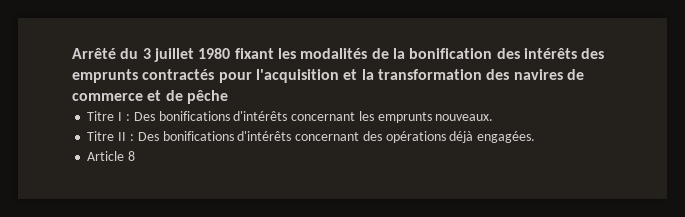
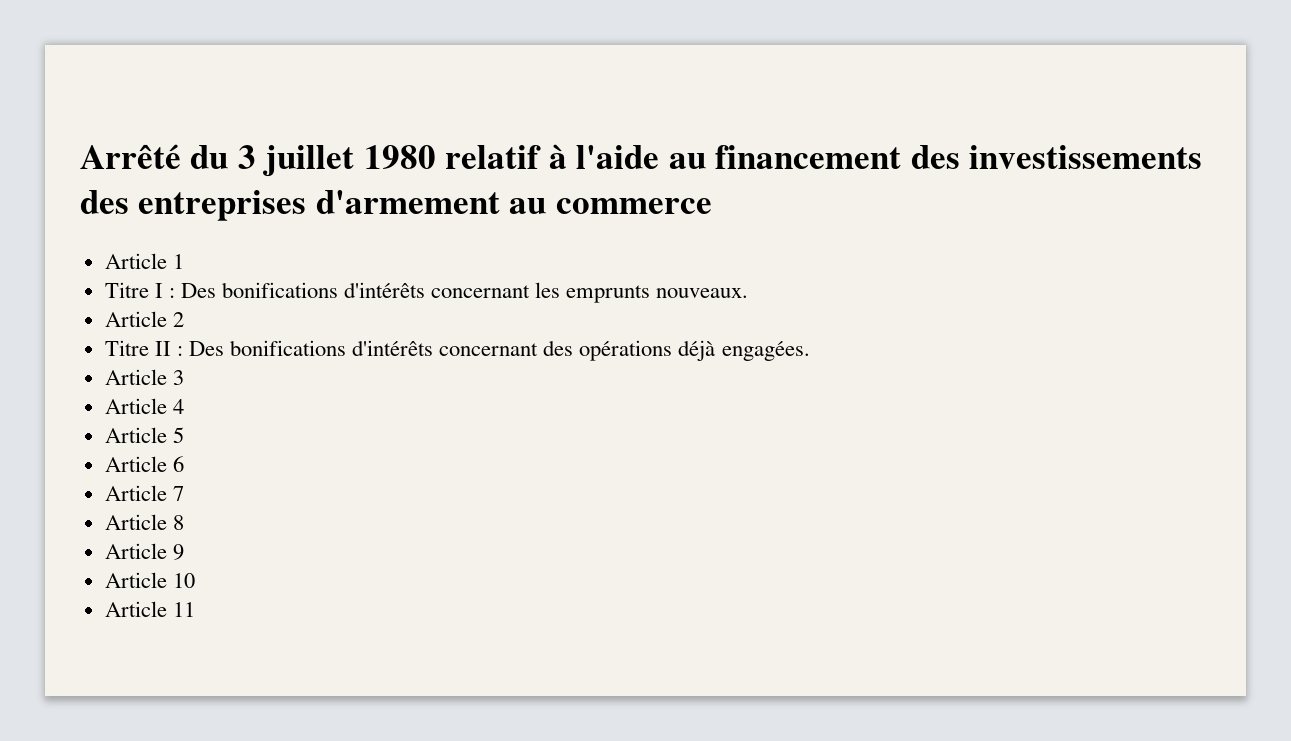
[234,48,605,59] [72,69,584,83] [72,90,228,104] fixant les modalités de la bonification des intérêts des emprunts contractés pour l'acquisition et la transformation des navires de commerce et de pêche -> [445,144,1202,169] [80,190,712,221] [104,253,184,269] relatif à l'aide au financement des investissements des entreprises d'armement au commerce // Article 1
(494, 117) none -> [104,311,184,327] // Article 2
[128,151,136,161] 8 -> [172,370,184,385] [104,398,184,414] [104,427,184,443] [104,456,184,472] [104,485,184,501] [104,514,184,530] [104,543,184,560] [104,572,195,588] [104,601,195,617] 3 // Article 4 // Article 5 // Article 6 // Article 7 // Article 8 // Article 9 // Article 10 // Article 11

